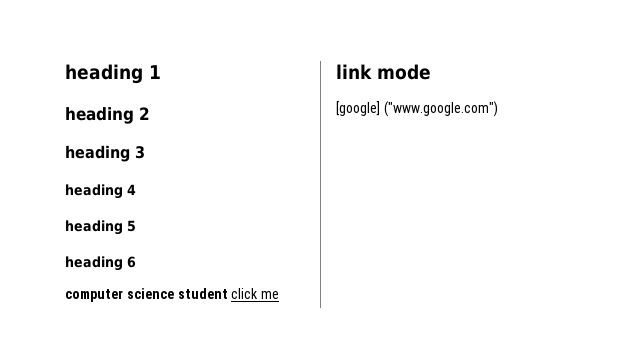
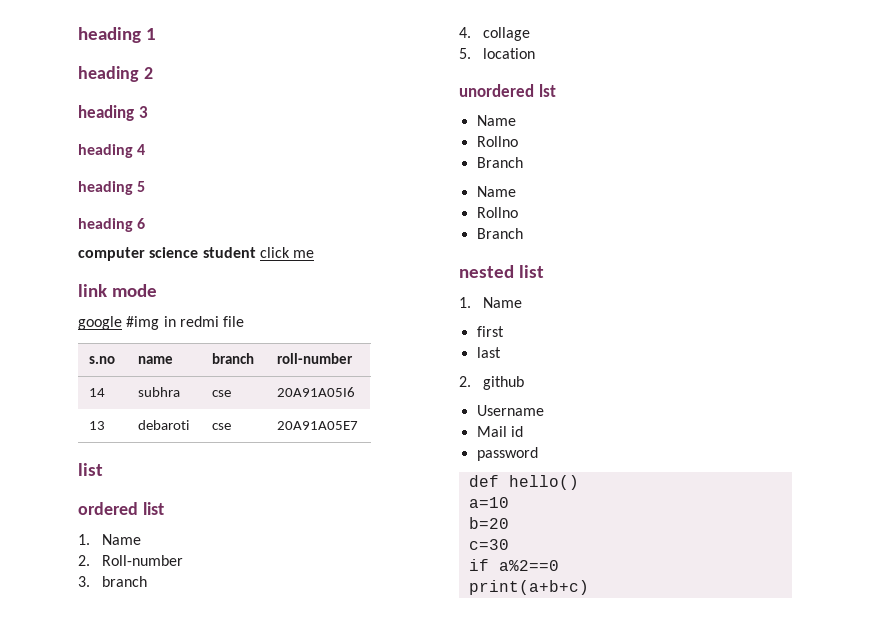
[336,101,498,117] [google] ("www.google.com") -> [78,316,245,330] [89,356,116,364] [138,356,174,364] [212,353,255,364] [277,353,354,364] [89,388,106,397] [138,387,181,397] [212,390,232,397] [277,387,356,397] [89,421,106,430] [138,420,190,430] [212,423,232,430] [277,421,359,430] [78,463,103,476] [78,502,164,515] [78,534,141,545] [78,555,183,566] [78,576,147,587] [459,27,530,41] [459,48,535,59] [459,84,556,97] [476,115,516,126] [476,136,518,147] [476,157,523,168] [476,186,516,197] [476,207,518,218] [476,228,523,239] [459,265,544,278] [459,297,522,308] [476,326,504,337] [476,347,501,358] [459,376,524,390] [476,405,544,416] [476,426,523,437] [476,447,538,461] [468,475,579,490] [468,497,509,508] [468,517,509,529] [468,539,509,550] [468,559,559,571] [468,580,589,595] google #img in redmi file // s.no | name | branch | roll-number // 14 | subhra | cse | 20A91A05I6 // 13 | debaroti | cse | 20A91A05E7 // list // ordered list // 1. Name // 2. Roll-number // 3. branch // 4. collage // 5. location // unordered lst // Name // Rollno // Branch // Name // Rollno // Branch // nested list // 1. Name // first // last // 2. github // Username // Mail id // password // def hello() // a=10 // b=20 // c=30 // if a%2==0 // print(a+b+c)

